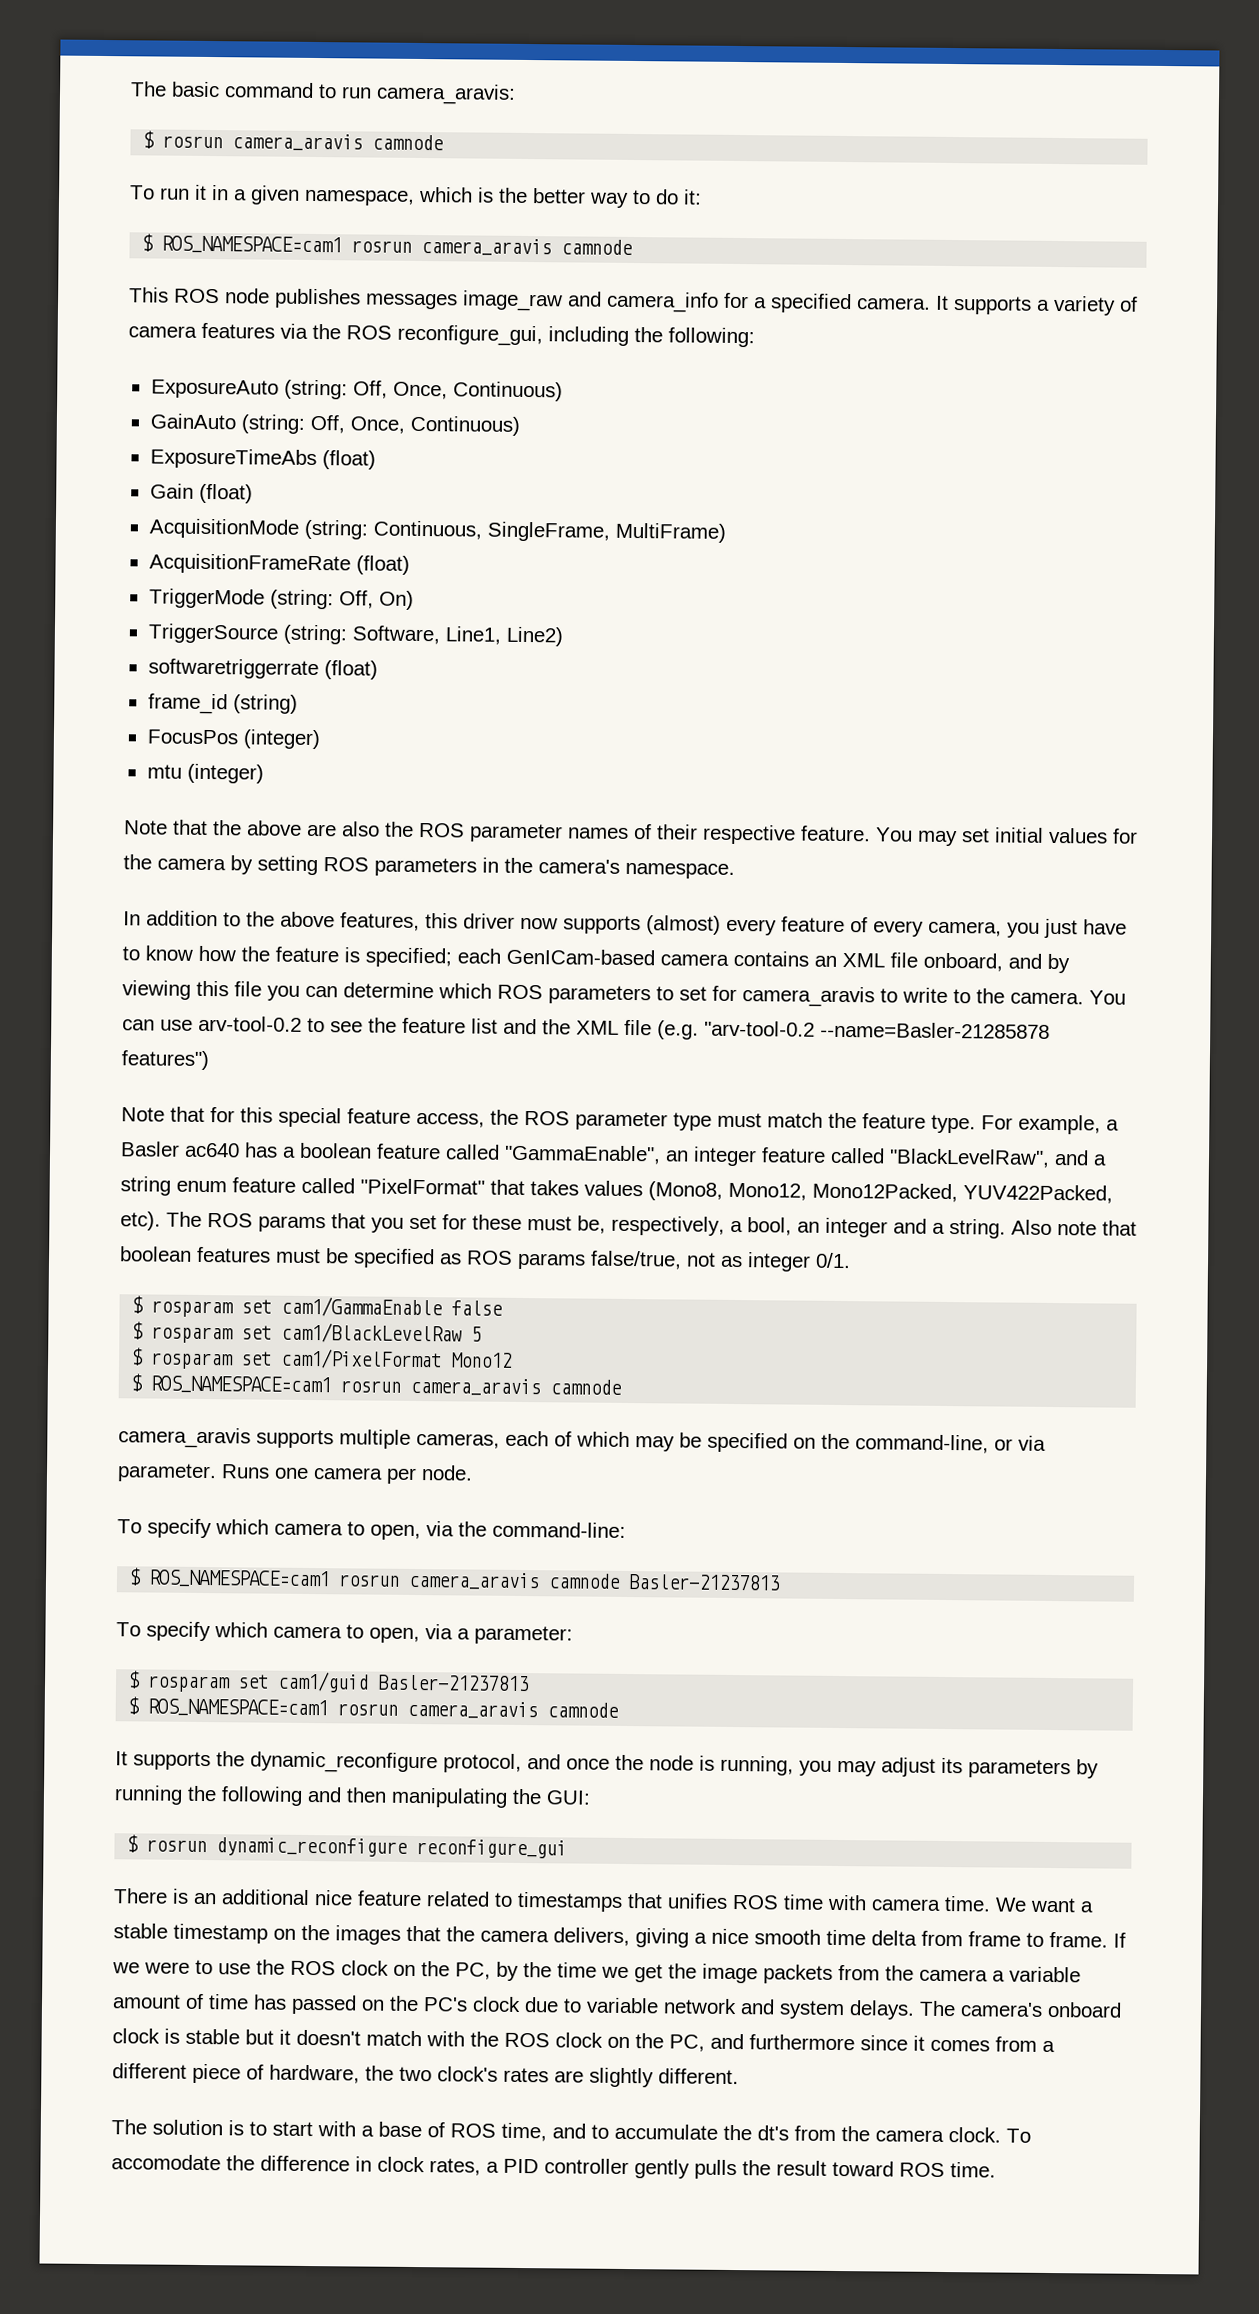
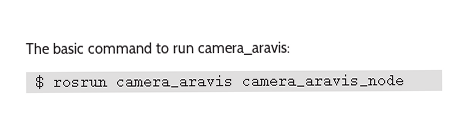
[372,134,445,151] [130,184,702,208] [141,233,634,257] [129,287,1138,316] [128,322,755,348] [150,379,563,402] [149,413,520,436] [149,448,376,470] [149,483,253,504] [148,518,726,543] [148,553,410,575] [148,588,414,610] [147,623,563,647] [147,658,378,680] [147,693,298,715] [146,729,321,750] [146,763,264,784] [124,819,1138,847] [123,854,735,879] [123,910,1127,939] [122,945,1070,974] [122,980,1126,1008] [122,1015,1050,1040] [121,1050,209,1071] [121,1106,1119,1135] [120,1141,1107,1168] [120,1176,1113,1204] [120,1211,1137,1239] [119,1246,851,1272] [131,1295,504,1318] [131,1321,483,1344] [131,1347,514,1370] [130,1373,623,1397] [118,1427,1046,1454] [117,1463,473,1485] [117,1518,626,1541] [128,1567,782,1591] [116,1621,573,1645] [127,1670,531,1693] [127,1696,620,1720] [115,1751,1099,1779] [114,1785,591,1808] [126,1834,568,1859] [113,1888,1094,1913] [113,1923,1126,1948] [112,1959,1081,1984] [112,1993,1122,2020] [112,2028,1055,2053] [112,2063,739,2088] [111,2119,1031,2143] [111,2154,996,2180] camnode // To run it in a given namespace, which is the better way to do it: // $ ROS_NAMESPACE=cam1 rosrun camera_aravis camnode // This ROS node publishes messages image_raw and camera_info for a specified camera. It supports a variety of camera features via the ROS reconfigure_gui, including the following: // ExposureAuto (string: Off, Once, Continuous) // GainAuto (string: Off, Once, Continuous) // ExposureTimeAbs (float) // Gain (float) // AcquisitionMode (string: Continuous, SingleFrame, MultiFrame) // AcquisitionFrameRate (float) // TriggerMode (string: Off, On) // TriggerSource (string: Software, Line1, Line2) // softwaretriggerrate (float) // frame_id (string) // FocusPos (integer) // mtu (integer) // Note that the above are also the ROS parameter names of their respective feature. You may set initial values for the camera by setting ROS parameters in the camera's namespace. // In addition to the above features, this driver now supports (almost) every feature of every camera, you just have to know how the feature is specified; each GenICam-based camera contains an XML file onboard, and by viewing this file you can determine which ROS parameters to set for camera_aravis to write to the camera. You can use arv-tool-0.2 to see the feature list and the XML file (e.g. "arv-tool-0.2 --name=Basler-21285878 features") // Note that for this special feature access, the ROS parameter type must match the feature type. For example, a Basler ac640 has a boolean feature called "GammaEnable", an integer feature called "BlackLevelRaw", and a string enum feature called "PixelFormat" that takes values (Mono8, Mono12, Mono12Packed, YUV422Packed, etc). The ROS params that you set for these must be, respectively, a bool, an integer and a string. Also note that boolean features must be specified as ROS params false/true, not as integer 0/1. // $ rosparam set cam1/GammaEnable false // $ rosparam set cam1/BlackLevelRaw 5 // $ rosparam set cam1/PixelFormat Mono12 // $ ROS_NAMESPACE=cam1 rosrun camera_aravis camnode // camera_aravis supports multiple cameras, each of which may be specified on the command-line, or via parameter. Runs one camera per node. // To specify which camera to open, via the command-line: // $ ROS_NAMESPACE=cam1 rosrun camera_aravis camnode Basler-21237813 // To specify which camera to open, via a parameter: // $ rosparam set cam1/guid Basler-21237813 // $ ROS_NAMESPACE=cam1 rosrun camera_aravis camnode // It supports the dynamic_reconfigure protocol, and once the node is running, you may adjust its parameters by running the following and then manipulating the GUI: // $ rosrun dynamic_reconfigure reconfigure_gui // There is an additional nice feature related to timestamps that unifies ROS time with camera time. We want a stable timestamp on the images that the camera delivers, giving a nice smooth time delta from frame to frame. If we were to use the ROS clock on the PC, by the time we get the image packets from the camera a variable amount of time has passed on the PC's clock due to variable network and system delays. The camera's onboard clock is stable but it doesn't match with the ROS clock on the PC, and furthermore since it comes from a different piece of hardware, the two clock's rates are slightly different. // The solution is to start with a base of ROS time, and to accumulate the dt's from the camera clock. To accomodate the difference in clock rates, a PID controller gently pulls the result toward ROS time. -> [241,73,405,88] camera_aravis_node

